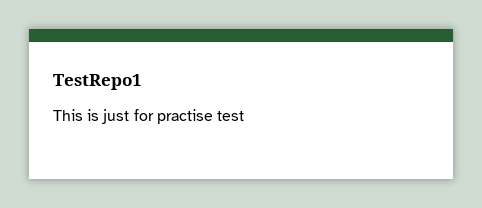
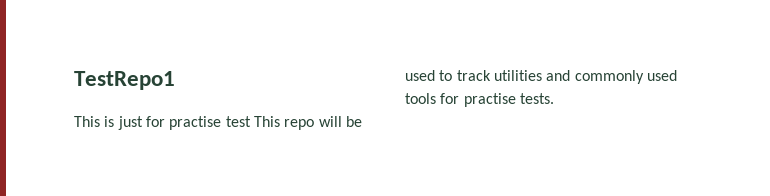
(244, 116) none -> [253,116,362,130] [405,70,677,84] [405,93,554,107] This repo will be used to track utilities and commonly used tools for practise tests.

